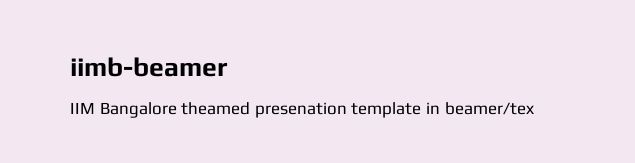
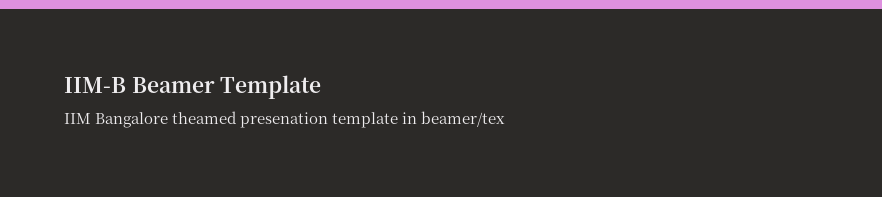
[70,57,228,77] iimb-beamer -> [64,75,322,99] IIM-B Beamer Template

